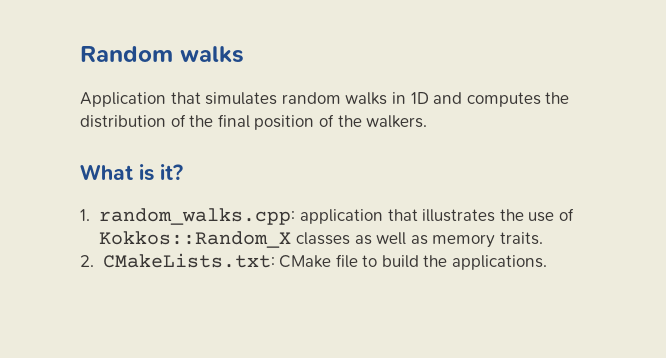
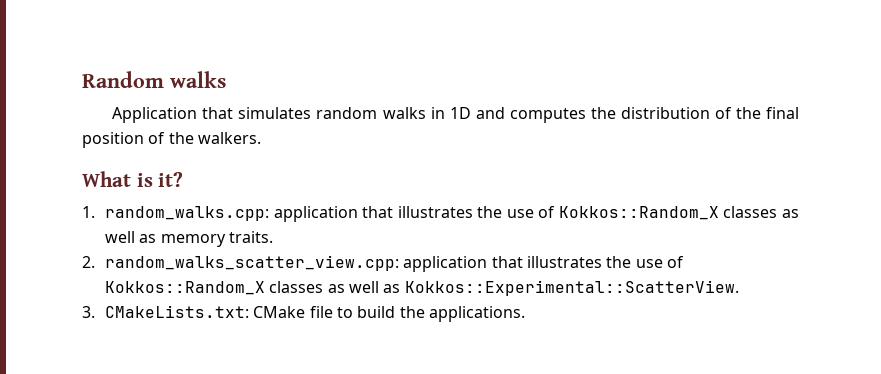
(94, 261) none -> [105,255,684,272] [105,280,739,296] [82,306,95,318] random_walks_scatter_view.cpp: application that illustrates the use of Kokkos::Random_X classes as well as Kokkos::Experimental::ScatterView. // 3.

